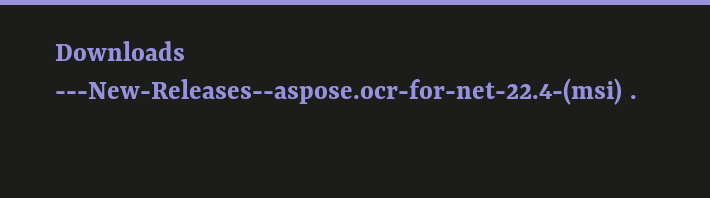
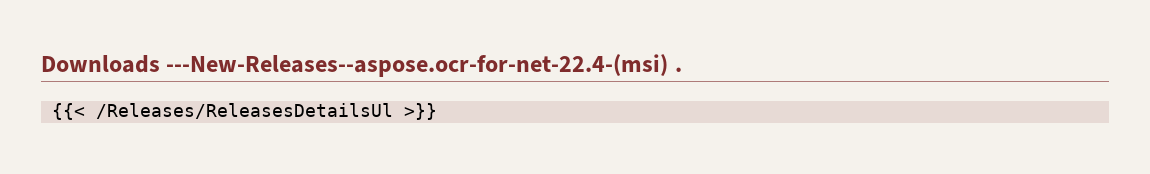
(637, 97) none -> [52,103,438,120] // {{< /Releases/ReleasesDetailsUl >}}

